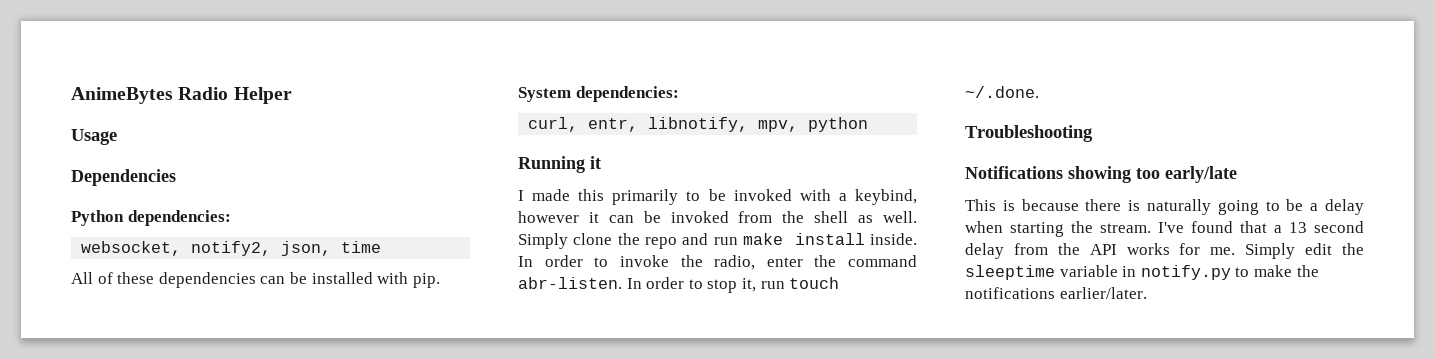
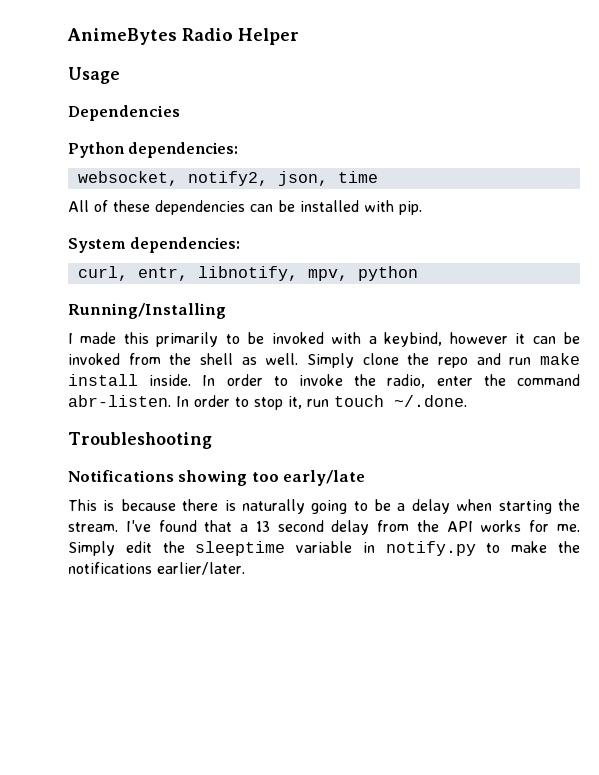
[518,156,601,173] Running it -> [68,303,226,319] Running/Installing

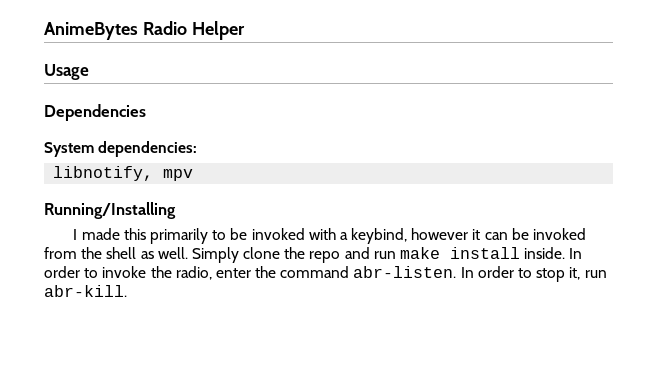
[68,142,239,158] [77,171,378,186] [68,200,422,215] [68,237,241,253] [77,266,418,281] Python dependencies: // websocket, notify2, json, time // All of these dependencies can be installed with pip. // System dependencies: // curl, entr, libnotify, mpv, python -> [44,141,198,157] [53,166,194,181] System dependencies: // libnotify, mpv
[334,395,467,407] [68,432,212,449] [68,470,366,486] [68,499,580,514] [68,520,580,535] [68,541,580,556] [68,562,245,575] touch ~/.done. // Troubleshooting // Notifications showing too early/late // This is because there is naturally going to be a delay when starting the stream. I've found that a 13 second delay from the API works for me. Simply edit the sleeptime variable in notify.py to make the notifications earlier/later. -> [44,285,127,297] abr-kill.

